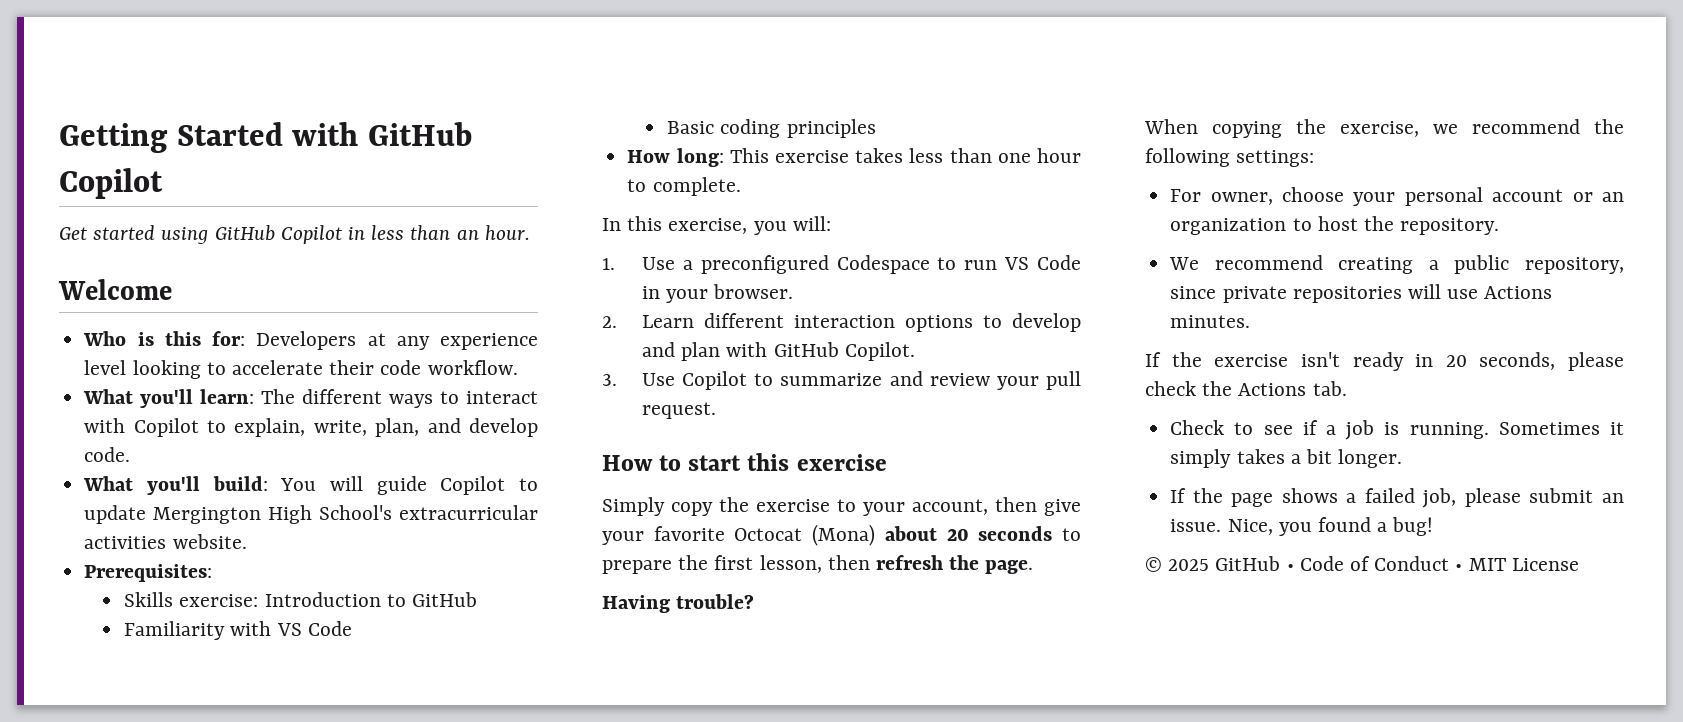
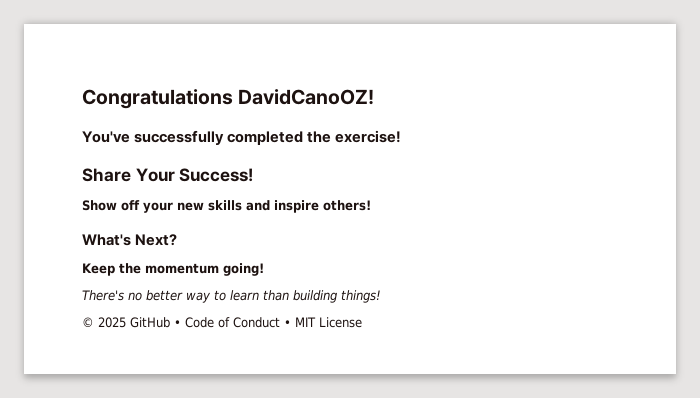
[59,122,473,153] [59,168,163,199] [59,225,530,244] [58,279,172,300] [83,331,538,350] [84,360,518,379] [83,389,538,408] [84,418,538,437] [84,447,131,462] [83,476,538,495] [84,505,538,524] [84,534,247,549] [84,564,213,582] [124,592,478,607] [124,621,352,640] [667,119,876,138] [627,148,1081,167] [627,177,741,196] [602,216,831,235] [602,255,1081,274] [641,284,794,303] [602,313,1081,332] [641,342,915,361] [602,371,1081,390] [641,402,716,419] [602,453,887,471] [602,497,1081,516] [602,524,1081,546] [602,555,1034,574] [602,594,755,613] [1144,119,1624,138] [1145,148,1315,167] [1170,187,1624,206] [1170,216,1500,235] [1169,255,1624,274] [1170,284,1553,303] [1170,315,1251,328] [1145,352,1624,371] [1145,381,1347,396] [1170,420,1624,440] [1170,449,1403,468] [1170,488,1624,508] [1170,517,1434,536] Getting Started with GitHub Copilot // Get started using GitHub Copilot in less than an hour. // Welcome // Who is this for: Developers at any experience level looking to accelerate their code workflow. // What you'll learn: The different ways to interact with Copilot to explain, write, plan, and develop code. // What you'll build: You will guide Copilot to update Mergington High School's extracurricular activities website. // Prerequisites: // Skills exercise: Introduction to GitHub // Familiarity with VS Code // Basic coding principles // How long: This exercise takes less than one hour to complete. // In this exercise, you will: // 1. Use a preconfigured Codespace to run VS Code in your browser. // 2. Learn different interaction options to develop and plan with GitHub Copilot. // 3. Use Copilot to summarize and review your pull request. // How to start this exercise // Simply copy the exercise to your account, then give your favorite Octocat (Mona) about 20 seconds to prepare the first lesson, then refresh the page. // Having trouble? // When copying the exercise, we recommend the following settings: // For owner, choose your personal account or an organization to host the repository. // We recommend creating a public repository, since private repositories will use Actions minutes. // If the exercise isn't ready in 20 seconds, please check the Actions tab. // Check to see if a job is running. Sometimes it simply takes a bit longer. // If the page shows a failed job, please submit an issue. Nice, you found a bug! -> [82,89,375,109] [82,130,402,145] [82,168,254,182] [82,200,371,213] [82,234,178,246] [82,263,264,276] [82,290,381,303] Congratulations DavidCanoOZ! // You've successfully completed the exercise! // Share Your Success! // Show off your new skills and inspire others! // What's Next? // Keep the momentum going! // There's no better way to learn than building things!

